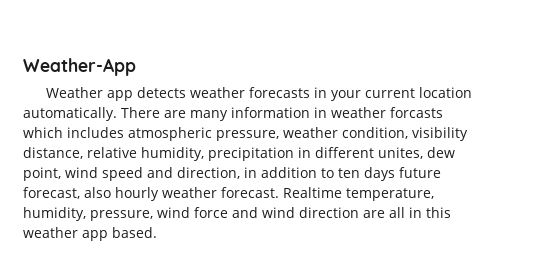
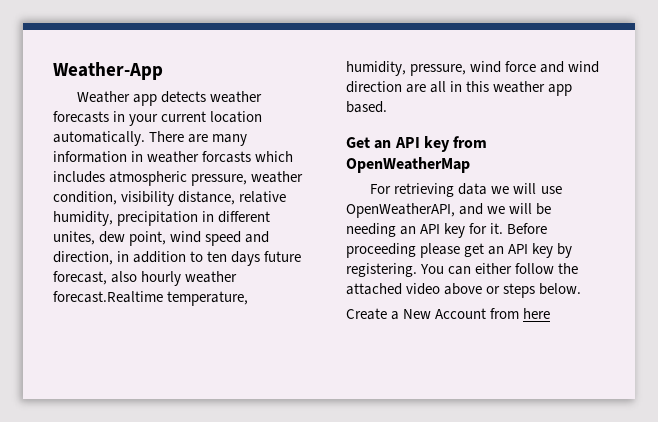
[221,187,342,198] forecast. Realtime -> [53,291,163,303] forecast.Realtime
(157, 232) none -> [346,136,488,152] [346,157,470,173] [370,183,562,197] [346,203,552,218] [346,223,548,238] [346,243,573,258] [346,263,579,277] [346,283,582,298] [346,308,551,320] // Get an API key from OpenWeatherMap // For retrieving data we will use OpenWeatherAPI, and we will be needing an API key for it. Before proceeding please get an API key by registering. You can either follow the attached video above or steps below. // Create a New Account from here

